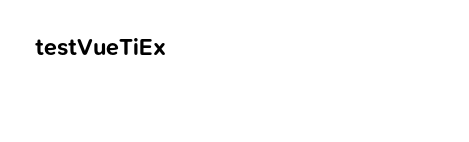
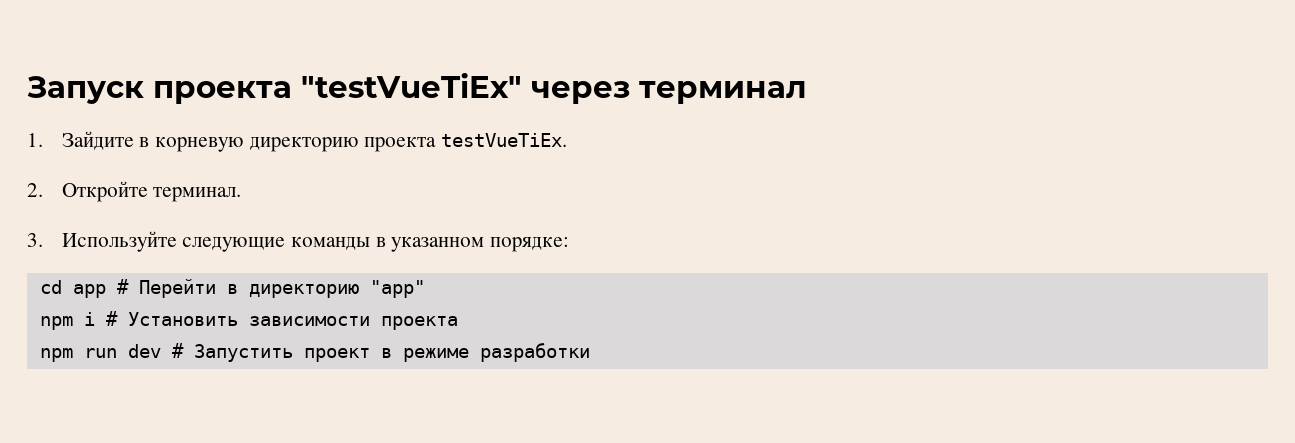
[35,38,166,56] testVueTiEx -> [27,73,807,104] [27,131,567,152] [27,181,242,202] [27,231,569,252] [39,279,425,298] [39,311,458,330] [39,343,590,362] Запуск проекта "testVueTiEx" через терминал // 1. Зайдите в корневую директорию проекта testVueTiEx. // 2. Откройте терминал. // 3. Используйте следующие команды в указанном порядке: // cd app # Перейти в директорию "app" // npm i # Установить зависимости проекта // npm run dev # Запустить проект в режиме разработки

